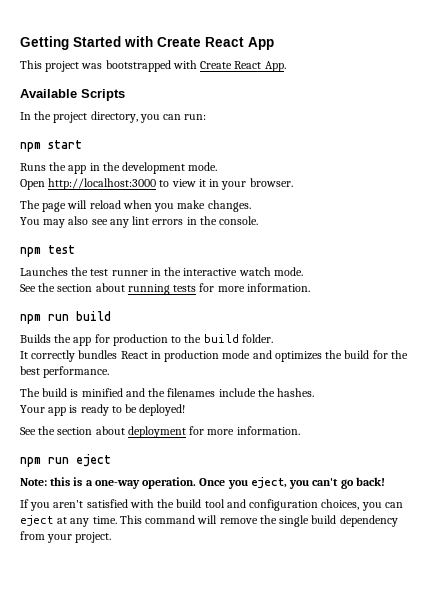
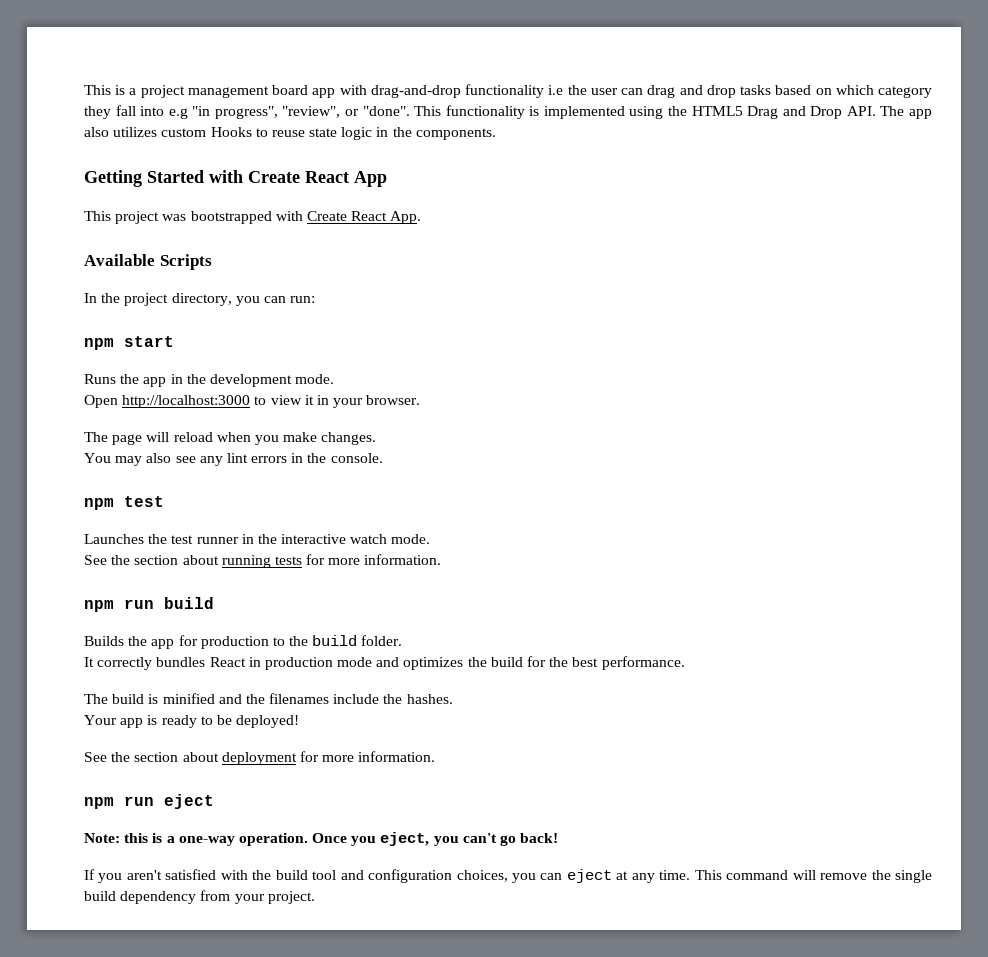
(20, 43) none -> [84,84,932,98] [84,105,932,119] [84,127,496,140] This is a project management board app with drag-and-drop functionality i.e the user can drag and drop tasks based on which category they fall into e.g "in progress", "review", or "done". This functionality is implemented using the HTML5 Drag and Drop API. The app also utilizes custom Hooks to reuse state logic in the components. //

